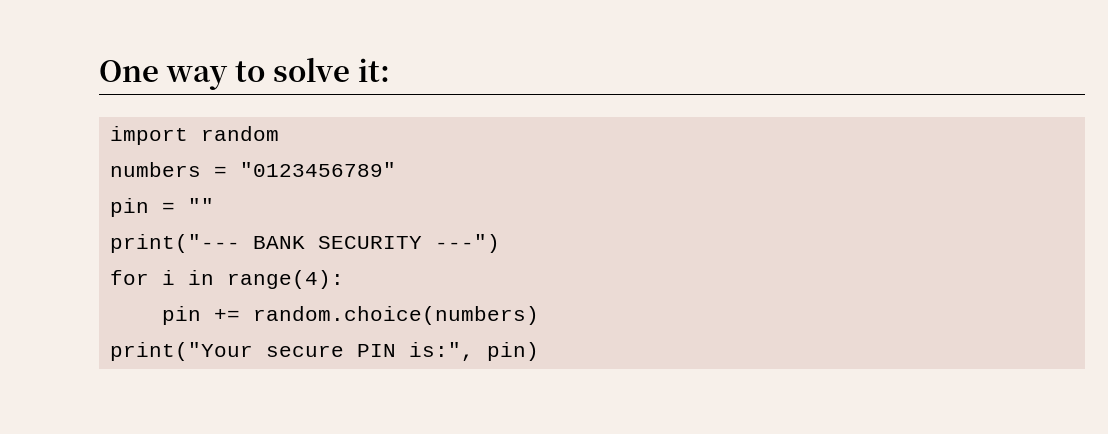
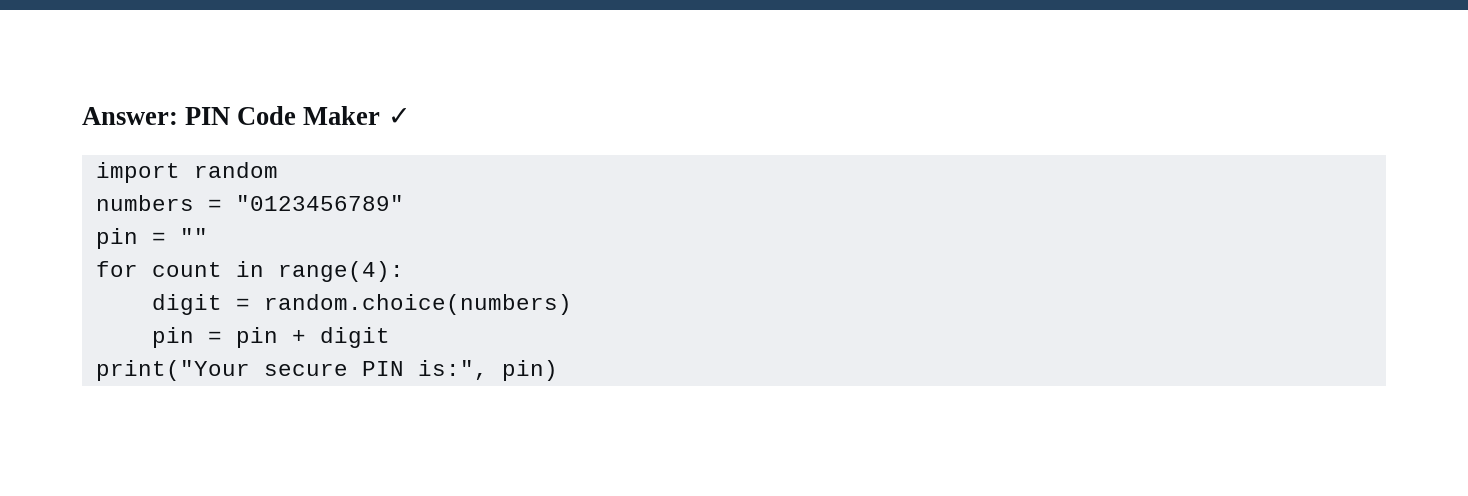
[99,57,390,90] One way to solve it: -> [82,106,411,125] Answer: PIN Code Maker ✓
[110,234,501,253] // print("--- BANK SECURITY ---") -> (208, 236) none
[162,270,176,285] i -> [151,262,222,277] count
[162,306,540,325] pin += random.choice(numbers) -> [151,294,572,315] [151,327,390,348] digit = random.choice(numbers) // pin = pin + digit

